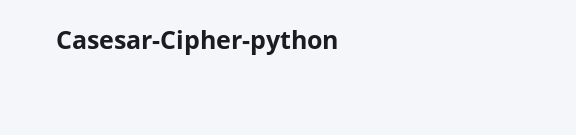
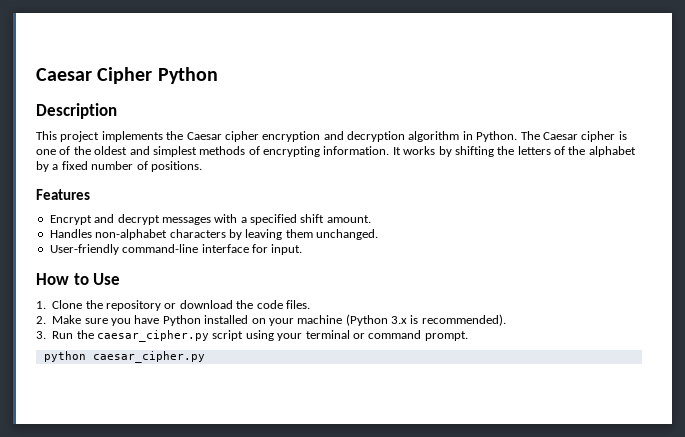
[56,30,338,55] Casesar-Cipher-python -> [36,67,218,84] [36,103,117,119] [36,131,627,142] [36,146,636,157] [36,161,202,172] [36,189,90,200] [49,214,371,225] [49,229,378,240] [49,244,303,255] [36,273,121,285] [36,300,310,311] [36,314,506,326] [36,330,468,342] [43,351,205,363] Caesar Cipher Python // Description // This project implements the Caesar cipher encryption and decryption algorithm in Python. The Caesar cipher is one of the oldest and simplest methods of encrypting information. It works by shifting the letters of the alphabet by a fixed number of positions. // Features // Encrypt and decrypt messages with a specified shift amount. // Handles non-alphabet characters by leaving them unchanged. // User-friendly command-line interface for input. // How to Use // 1. Clone the repository or download the code files. // 2. Make sure you have Python installed on your machine (Python 3.x is recommended). // 3. Run the caesar_cipher.py script using your terminal or command prompt. // python caesar_cipher.py

